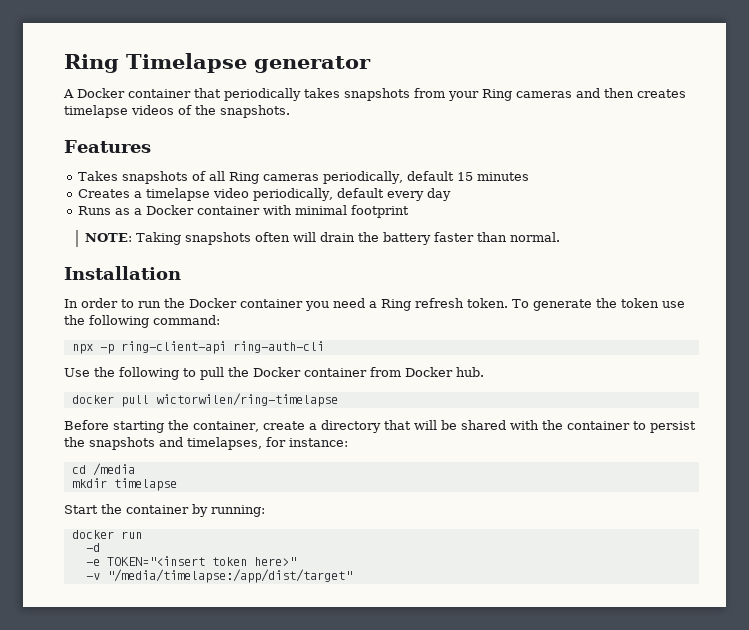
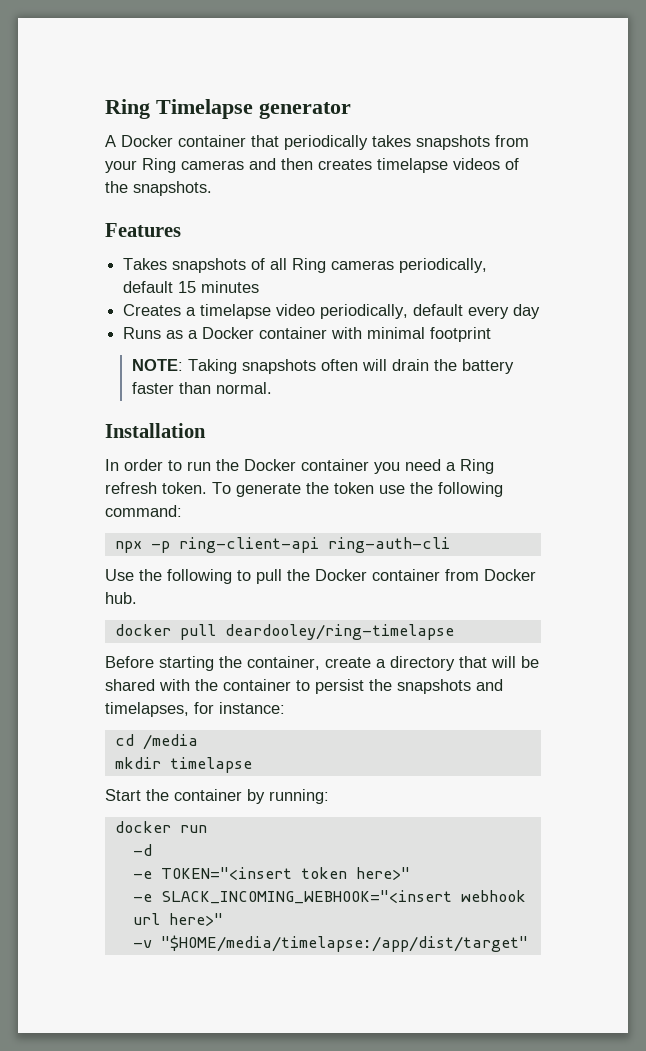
[155,393,338,407] wictorwilen/ring-timelapse -> [224,624,454,640] deardooley/ring-timelapse
(296, 561) none -> [132,890,526,904] [132,913,223,926] // -e SLACK_INCOMING_WEBHOOK="<insert webhook url here>"
[106,569,352,583] "/media/timelapse:/app/dist/target" -> [160,935,528,952] "$HOME/media/timelapse:/app/dist/target"

